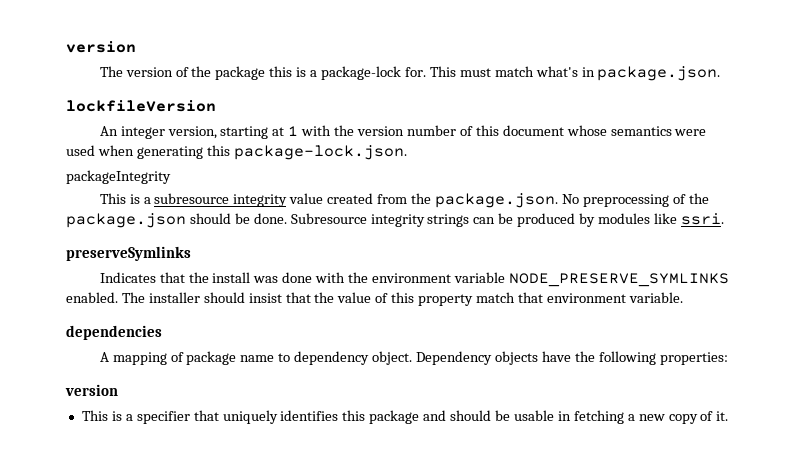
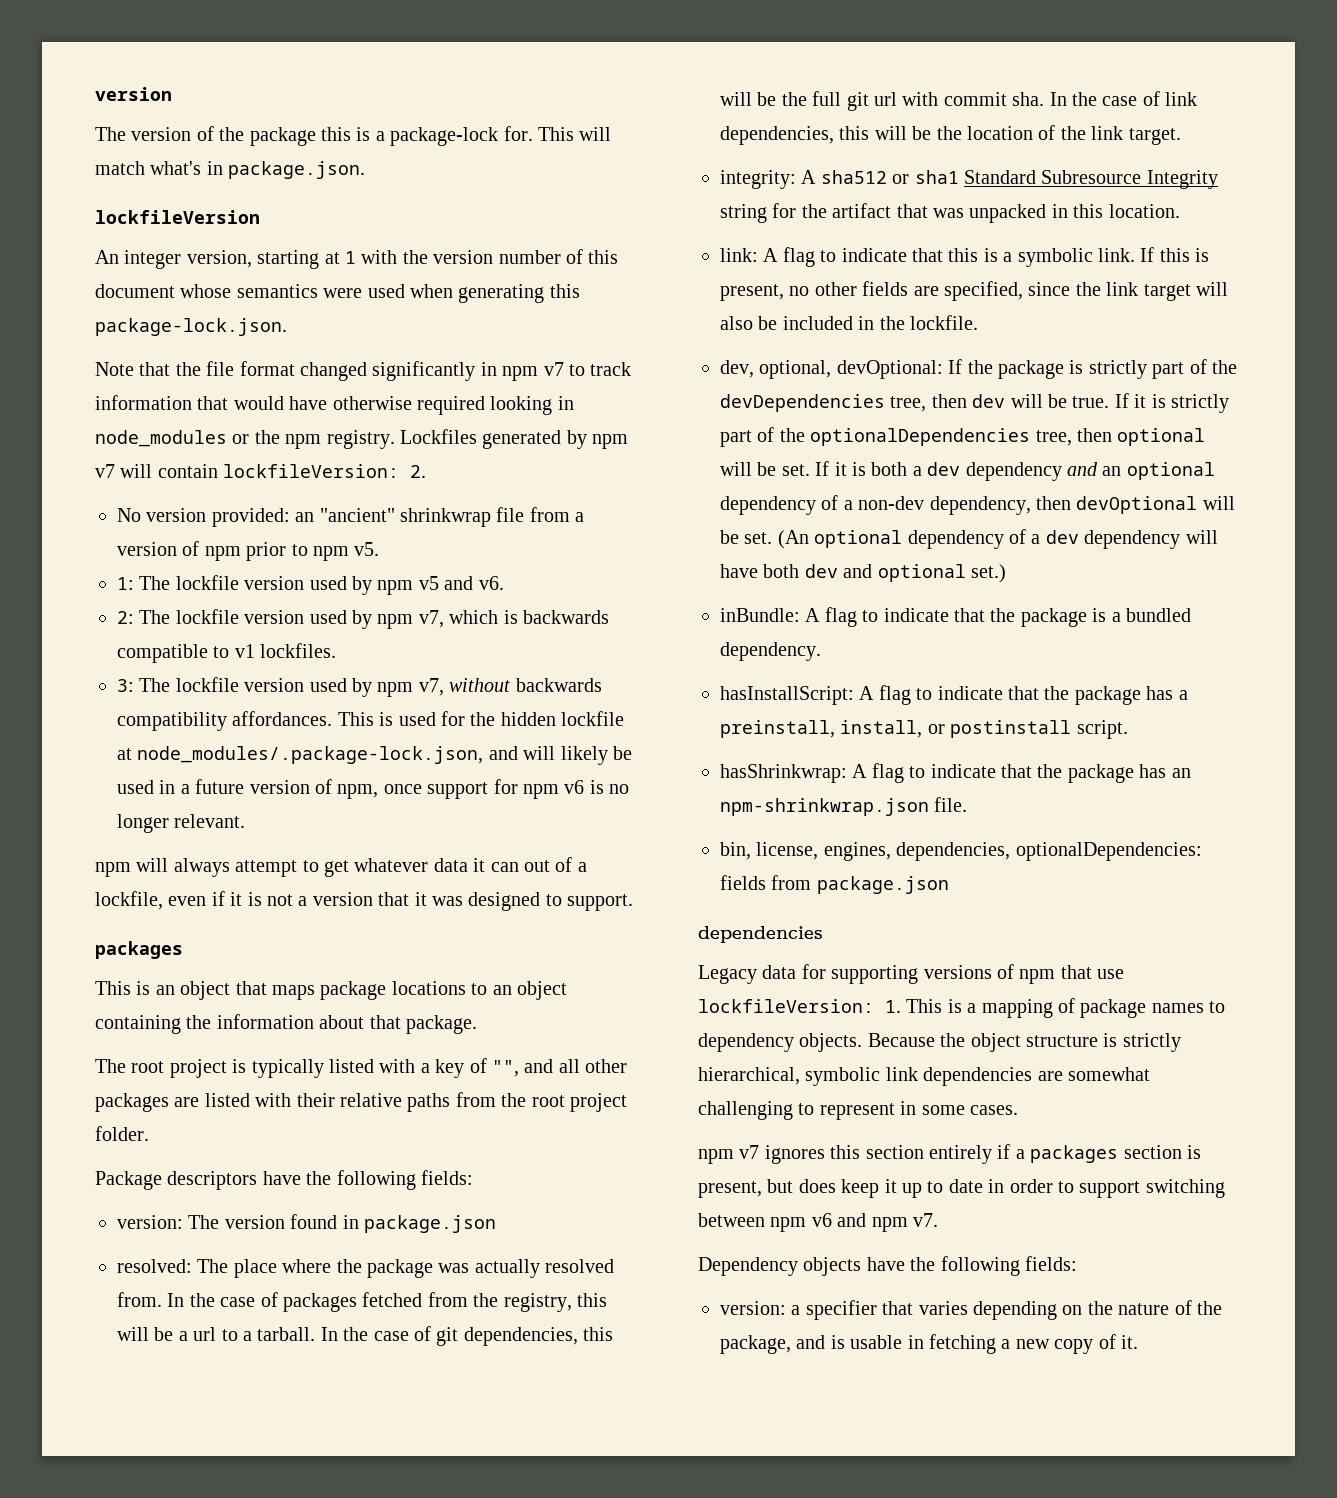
[459,68,491,77] must -> [579,127,612,141] will
[66,170,171,184] [99,193,709,208] [66,213,724,228] [66,246,191,261] [99,272,729,287] [66,292,683,306] [66,325,162,340] [99,352,109,362] packageIntegrity // This is a subresource integrity value created from the package.json. No preprocessing of the package.json should be done. Subresource integrity strings can be produced by modules like ssri. // preserveSymlinks // Indicates that the install was done with the environment variable NODE_PRESERVE_SYMLINKS enabled. The installer should insist that the value of this property match that environment variable. // dependencies // A -> [95,361,632,381] [95,395,574,415] [95,429,629,449] [95,464,427,478] [117,507,585,527] [117,541,380,561] [117,575,504,595] [117,609,609,629] [117,643,337,663] [117,677,602,697] [117,711,625,731] [117,746,632,765] [117,779,630,799] [117,814,246,833] [95,857,587,877] [95,891,634,911] [95,941,183,959] [95,981,567,1000] [95,1014,477,1034] [95,1058,628,1078] [95,1092,627,1112] [95,1126,149,1141] [95,1170,473,1190] [117,1214,496,1233] [117,1259,615,1278] [117,1292,607,1312] [117,1326,614,1346] [720,91,1198,111] [720,125,1181,145] [720,170,1218,189] [720,203,1180,223] [720,247,1210,267] [720,281,1228,301] [720,315,978,330] [720,359,1237,379] [720,393,1229,413] [720,427,1206,447] [720,461,1215,481] [720,495,1235,515] [720,529,1218,549] [720,564,1006,583] [720,607,1191,627] [720,642,821,661] [720,685,1188,705] [720,720,1128,739] [720,763,1191,783] [720,797,968,816] [720,842,1202,861] [720,875,949,894] [698,926,823,943] [698,964,1125,984] [698,999,977,1013] Note that the file format changed significantly in npm v7 to track information that would have otherwise required looking in node_modules or the npm registry. Lockfiles generated by npm v7 will contain lockfileVersion: 2. // No version provided: an "ancient" shrinkwrap file from a version of npm prior to npm v5. // 1: The lockfile version used by npm v5 and v6. // 2: The lockfile version used by npm v7, which is backwards compatible to v1 lockfiles. // 3: The lockfile version used by npm v7, without backwards compatibility affordances. This is used for the hidden lockfile at node_modules/.package-lock.json, and will likely be used in a future version of npm, once support for npm v6 is no longer relevant. // npm will always attempt to get whatever data it can out of a lockfile, even if it is not a version that it was designed to support. // packages // This is an object that maps package locations to an object containing the information about that package. // The root project is typically listed with a key of "", and all other packages are listed with their relative paths from the root project folder. // Package descriptors have the following fields: // version: The version found in package.json // resolved: The place where the package was actually resolved from. In the case of packages fetched from the registry, this will be a url to a tarball. In the case of git dependencies, this will be the full git url with commit sha. In the case of link dependencies, this will be the location of the link target. // integrity: A sha512 or sha1 Standard Subresource Integrity string for the artifact that was unpacked in this location. // link: A flag to indicate that this is a symbolic link. If this is present, no other fields are specified, since the link target will also be included in the lockfile. // dev, optional, devOptional: If the package is strictly part of the devDependencies tree, then dev will be true. If it is strictly part of the optionalDependencies tree, then optional will be set. If it is both a dev dependency and an optional dependency of a non-dev dependency, then devOptional will be set. (An optional dependency of a dev dependency will have both dev and optional set.) // inBundle: A flag to indicate that the package is a bundled dependency. // hasInstallScript: A flag to indicate that the package has a preinstall, install, or postinstall script. // hasShrinkwrap: A flag to indicate that the package has an npm-shrinkwrap.json file. // bin, license, engines, dependencies, optionalDependencies: fields from package.json // dependencies // Legacy data for supporting versions of npm that use lockfileVersion: 1. This is a
[240,355,275,362] name -> [1151,1003,1204,1013] names
[372,351,413,365] object. -> [799,1033,1181,1052] [698,1067,1150,1086] [698,1101,1018,1120] [698,1144,1201,1164] [698,1179,1225,1198] [698,1213,938,1232] objects. Because the object structure is strictly hierarchical, symbolic link dependencies are somewhat challenging to represent in some cases. // npm v7 ignores this section entirely if a packages section is present, but does keep it up to date in order to support switching between npm v6 and npm v7. //
[659,352,728,365] [65,384,118,396] [81,410,511,424] properties: // version // This is a specifier that uniquely identifies this package and should be -> [1025,1256,1077,1271] [720,1300,1222,1320] [720,1335,845,1354] fields: // version: a specifier that varies depending on the nature of the package, and is

